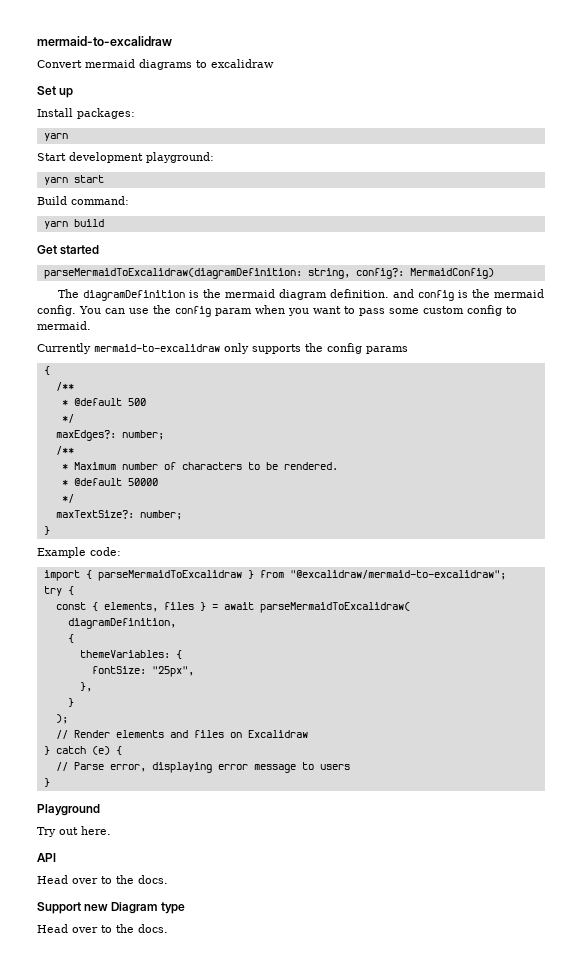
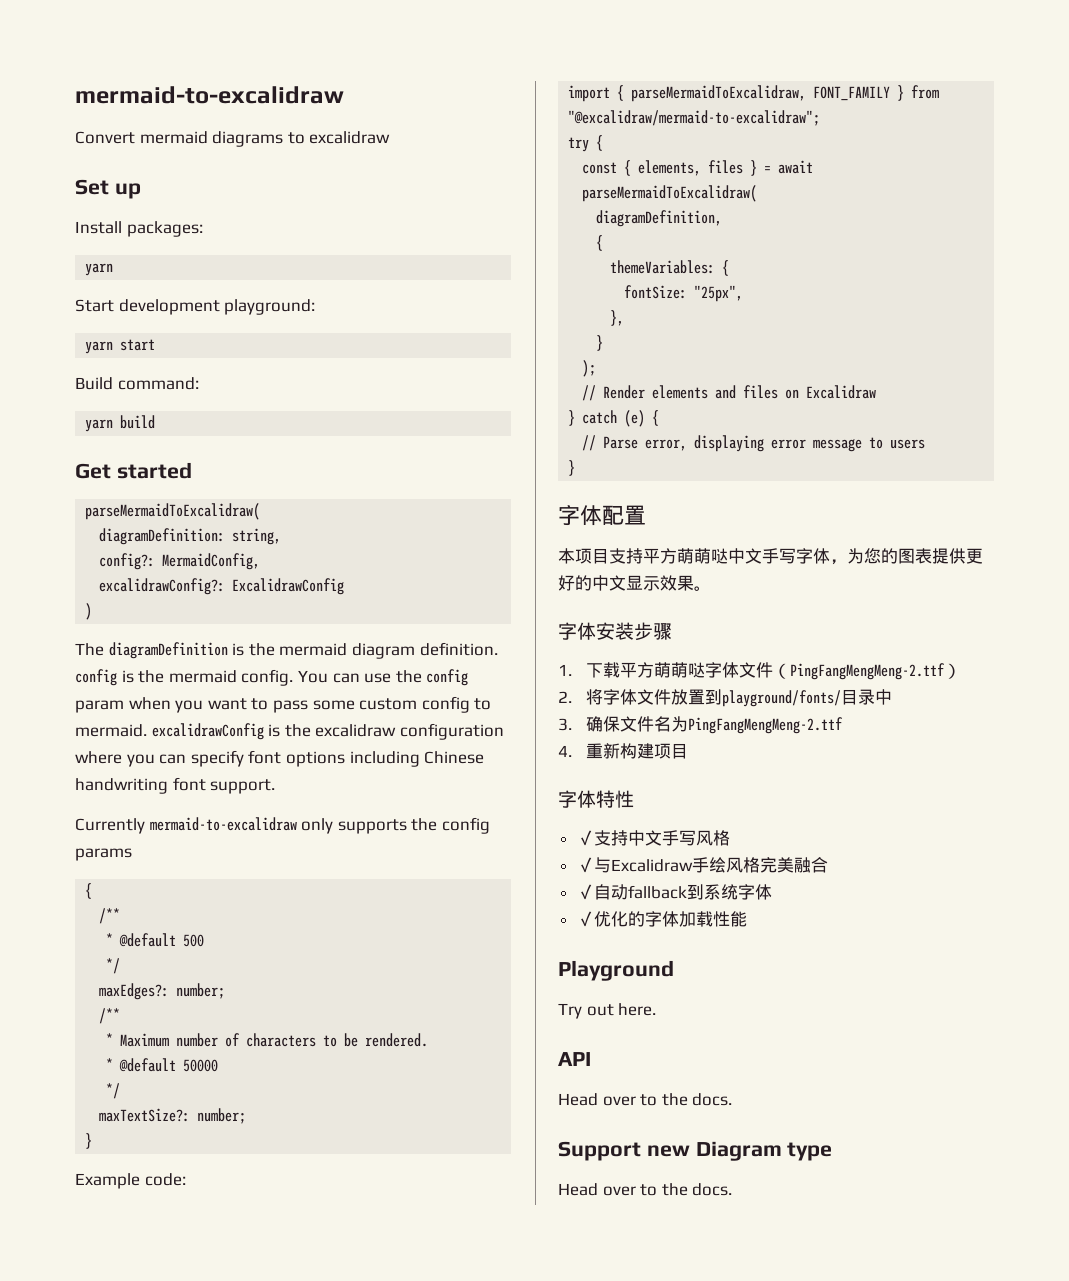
[43,268,302,279] parseMermaidToExcalidraw(diagramDefinition: -> [85,503,261,520] [99,528,226,545] parseMermaidToExcalidraw( // diagramDefinition:
[355,268,494,279] config?: MermaidConfig) -> [99,553,261,570] [99,578,345,595] [85,603,93,620] // config?: MermaidConfig, // excalidrawConfig?: ExcalidrawConfig // )
[393,289,415,298] and -> (498, 649) none
(91, 325) none -> [151,723,504,740] [75,750,485,767] [75,777,276,794] excalidrawConfig is the excalidraw configuration where you can specify font options including Chinese handwriting font support.
[97,570,242,581] parseMermaidToExcalidraw -> [631,85,891,102] parseMermaidToExcalidraw, FONT_FAMILY
(50, 782) none -> [558,505,646,526] [558,548,983,565] [558,575,711,591] [558,622,672,641] [558,662,962,680] [558,689,893,707] [558,716,844,734] [558,743,689,759] [558,790,634,808] [576,830,730,846] [576,857,828,873] [576,884,772,900] [576,911,747,927] // 字体配置 // 本项目支持平方萌萌哒中文手写字体，为您的图表提供更好的中文显示效果。 // 字体安装步骤 // 1.下载平方萌萌哒字体文件（PingFangMengMeng-2.ttf） // 2.将字体文件放置到playground/fonts/目录中 // 3.确保文件名为PingFangMengMeng-2.ttf // 4.重新构建项目 // 字体特性 // ✓支持中文手写风格 // ✓与Excalidraw手绘风格完美融合 // ✓自动fallback到系统字体 // ✓优化的字体加载性能

